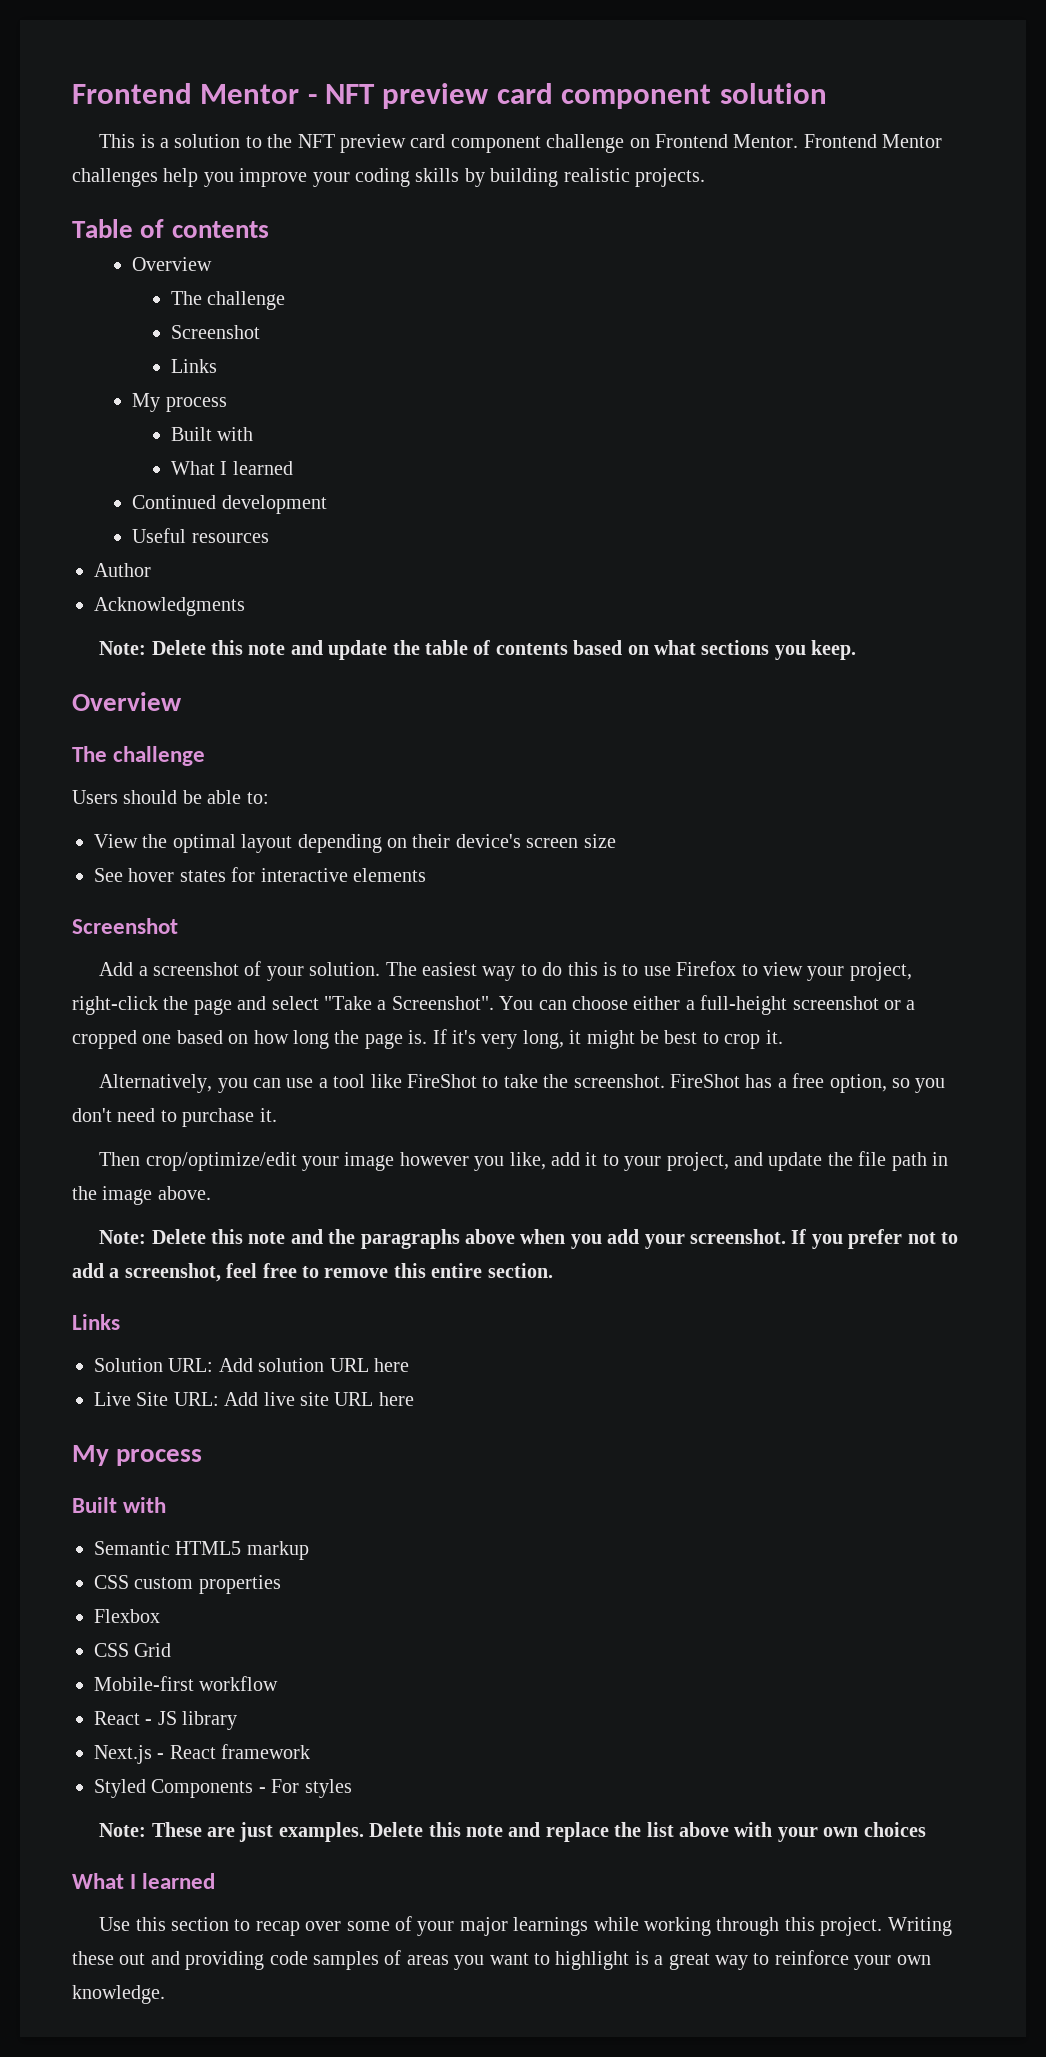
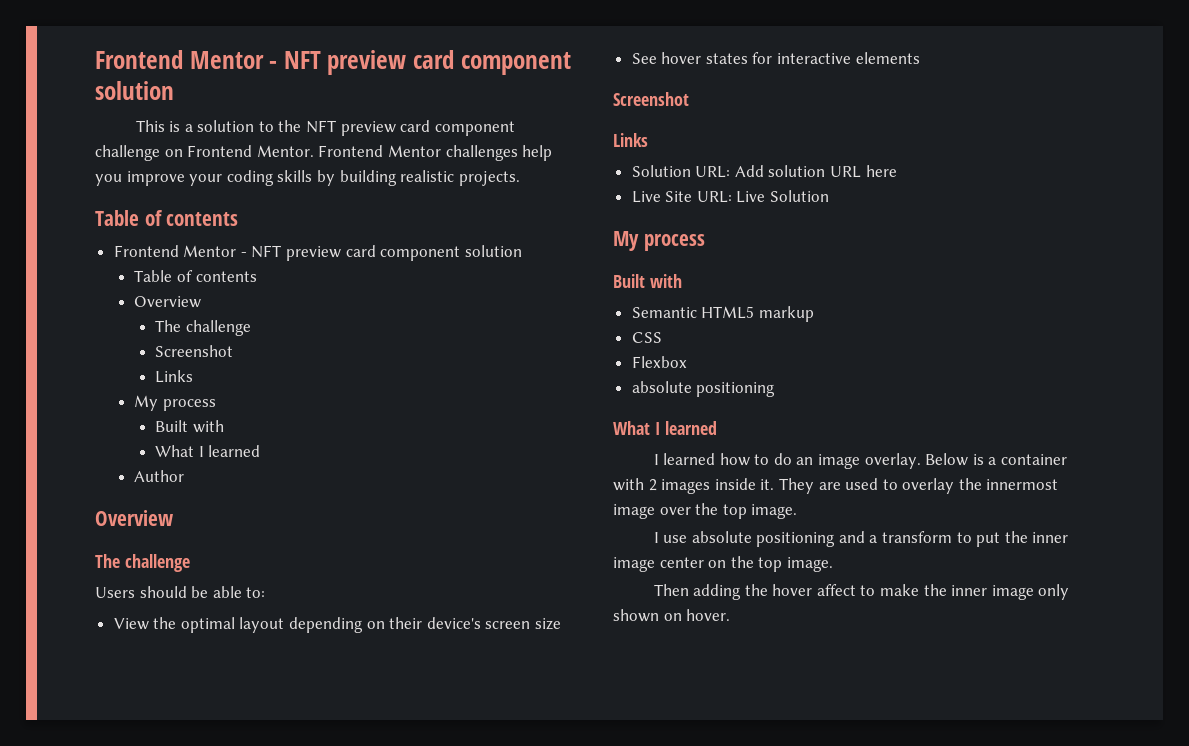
(269, 229) none -> [113,245,522,261] [134,270,257,282] // Frontend Mentor - NFT preview card component solution // Table of contents
[132,495,327,514] [132,528,269,543] [94,563,151,577] [94,597,245,616] [99,640,857,660] Continued development // Useful resources // Author // Acknowledgments // Note: Delete this note and update the table of contents based on what sections you keep. -> [134,470,185,482] Author
[99,961,912,981] [72,995,916,1015] [72,1029,783,1049] [99,1073,946,1093] [72,1108,277,1127] [99,1151,949,1171] [72,1186,211,1205] [99,1229,959,1249] [72,1263,553,1282] // Add a screenshot of your solution. The easiest way to do this is to use Firefox to view your project, right-click the page and select "Take a Screenshot". You can choose either a full-height screenshot or a cropped one based on how long the page is. If it's very long, it might be best to crop it. // Alternatively, you can use a tool like FireShot to take the screenshot. FireShot has a free option, so you don't need to purchase it. // Then crop/optimize/edit your image however you like, add it to your project, and update the file path in the image above. // Note: Delete this note and the paragraphs above when you add your screenshot. If you prefer not to add a screenshot, feel free to remove this entire section. -> (689, 99) none
[224,1392,414,1406] Add live site URL here -> [736,190,830,203] Live Solution
[134,1575,281,1594] custom properties -> (662, 337) none
[94,1643,172,1657] [94,1676,279,1691] [94,1711,238,1730] [94,1744,311,1764] [94,1779,352,1798] [99,1822,926,1842] [72,1873,216,1889] [99,1916,952,1936] [72,1950,931,1970] [72,1985,165,2004] CSS Grid // Mobile-first workflow // React - JS library // Next.js - React framework // Styled Components - For styles // Note: These are just examples. Delete this note and replace the list above with your own choices // What I learned // Use this section to recap over some of your major learnings while working through this project. Writing these out and providing code samples of areas you want to highlight is a great way to reinforce your own knowledge. -> [631,381,776,397] [613,421,717,435] [653,453,1068,469] [613,478,1059,494] [613,503,798,519] [653,531,1069,547] [613,556,833,572] [653,584,1070,600] [613,609,731,622] absolute positioning // What I learned // I learned how to do an image overlay. Below is a container with 2 images inside it. They are used to overlay the innermost image over the top image. // I use absolute positioning and a transform to put the inner image center on the top image. // Then adding the hover affect to make the inner image only shown on hover.

